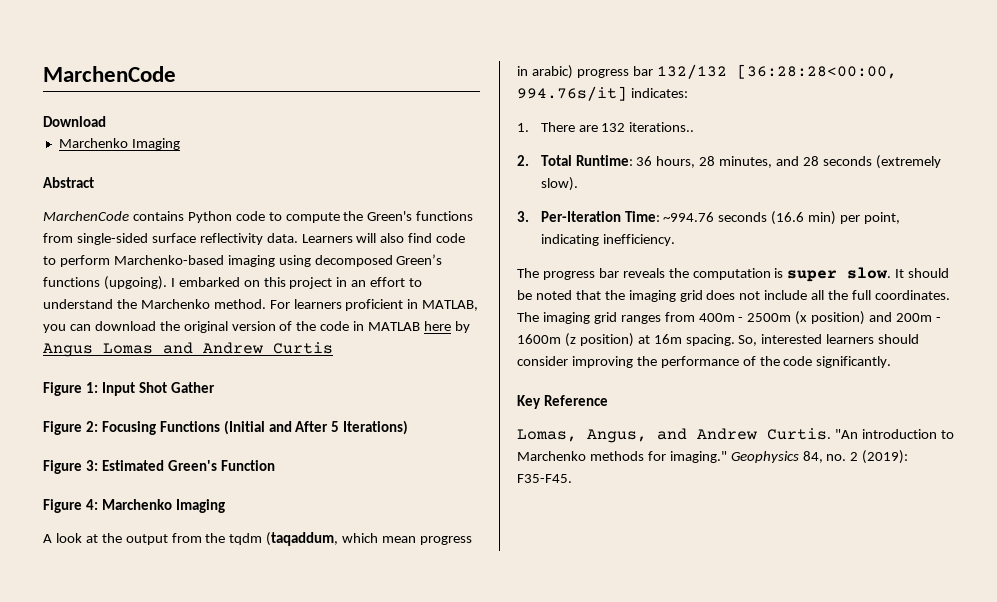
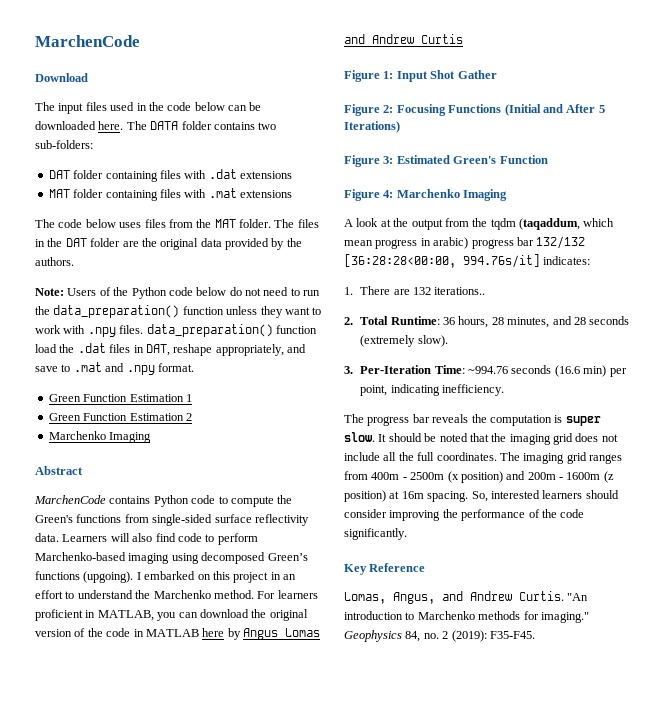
(106, 121) none -> [35,102,262,114] [35,121,277,130] [35,140,93,149] [48,169,292,182] [48,188,292,201] [35,219,319,228] [35,238,302,250] [35,257,74,266] [35,287,321,299] [35,305,322,318] [35,324,317,337] [35,343,306,356] [35,362,194,375] [48,394,192,402] [48,413,192,421] // The input files used in the code below can be downloaded here. The DATA folder contains two sub-folders: // DAT folder containing files with .dat extensions // MAT folder containing files with .mat extensions // The code below uses files from the MAT folder. The files in the DAT folder are the original data provided by the authors. // Note: Users of the Python code below do not need to run the data_preparation() function unless they want to work with .npy files. data_preparation() function load the .dat files in DAT, reshape appropriately, and save to .mat and .npy format. // Green Function Estimation 1 // Green Function Estimation 2

